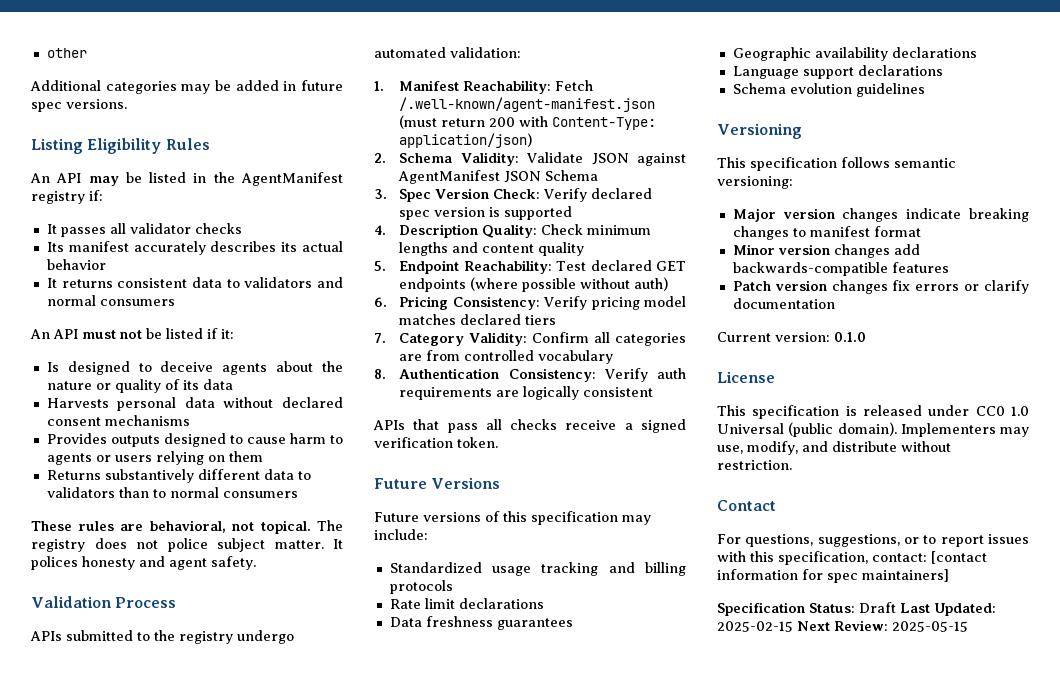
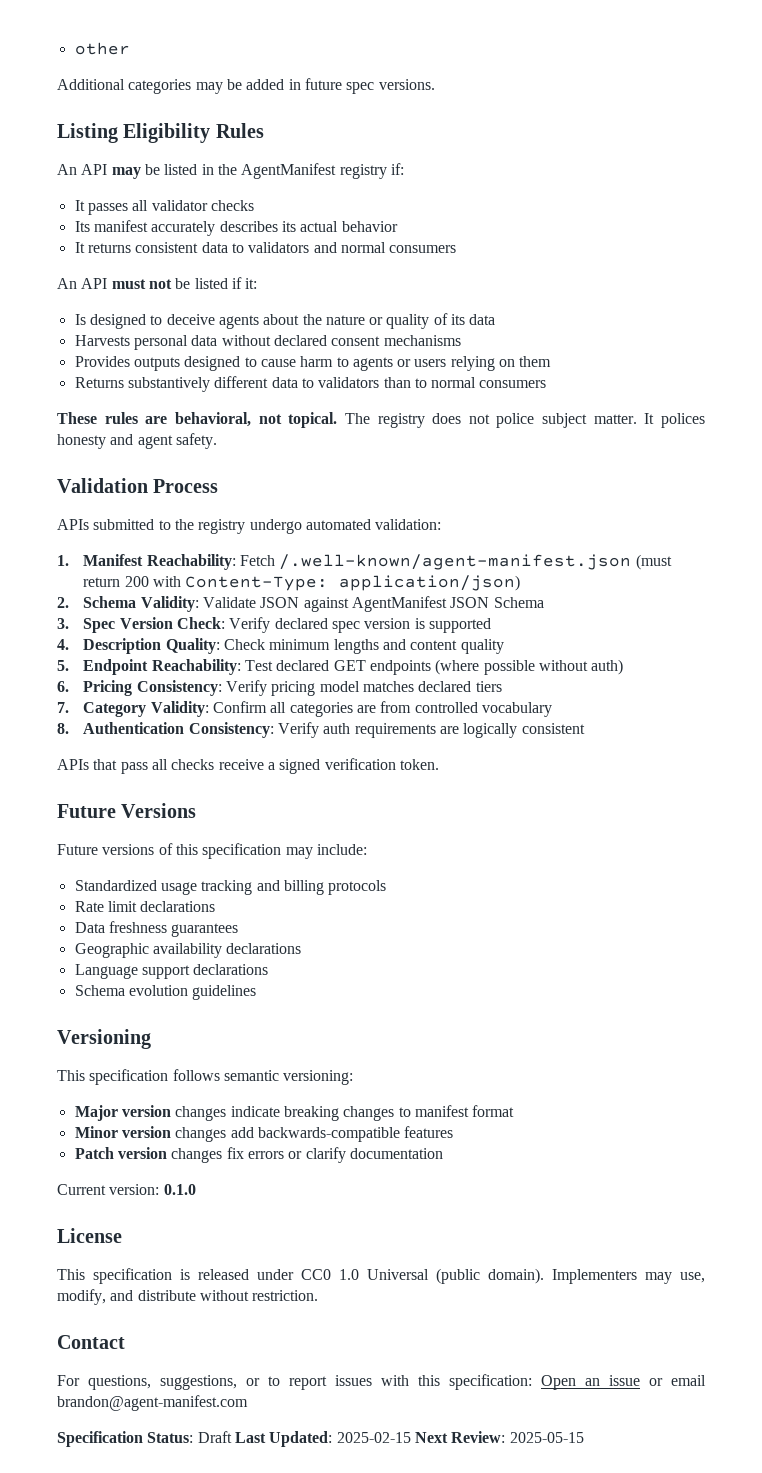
[778,551,987,565] [717,569,949,583] specification, contact: [contact information for spec maintainers] -> [449,1374,706,1390] [57,1395,248,1411] specification: Open an issue or email brandon@agent-manifest.com

